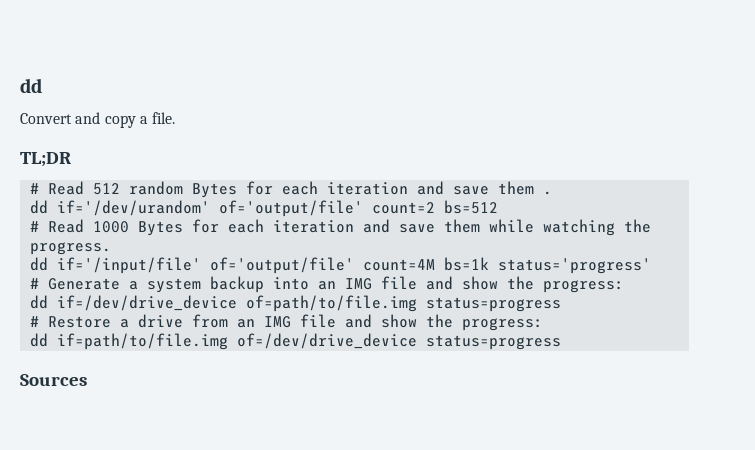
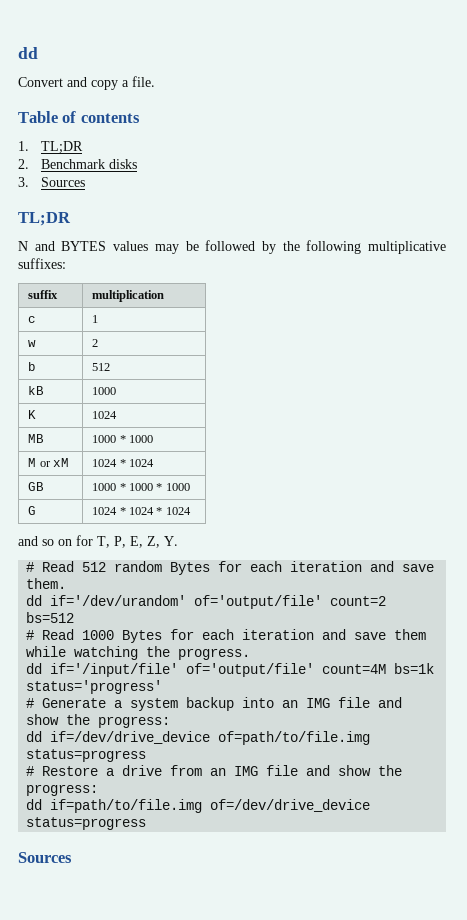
[20,152,71,167] TL;DR -> [18,111,140,123] [18,141,84,154] [18,159,138,169] [18,177,86,187] [18,212,71,226] [18,240,446,254] [18,258,66,269] [28,290,59,299] [92,290,165,302] [28,316,37,323] [92,315,99,323] [28,340,37,347] [92,339,99,347] [28,362,37,371] [92,363,111,371] [28,386,45,395] [92,387,117,395] [28,410,37,419] [92,411,118,419] [28,434,45,443] [92,435,154,443] [28,458,70,467] [92,459,155,467] [28,482,45,491] [92,483,190,491] [28,506,37,515] [92,507,191,515] [18,535,178,548] Table of contents // 1. TL;DR // 2. Benchmark disks // 3. Sources // TL;DR // N and BYTES values may be followed by the following multiplicative suffixes: // suffix | multiplication // c | 1 // w | 2 // b | 512 // kB | 1000 // K | 1024 // MB | 1000 * 1000 // M or xM | 1024 * 1024 // GB | 1000 * 1000 * 1000 // G | 1024 * 1024 * 1024 // and so on for T, P, E, Z, Y.
[497,181,552,195] them . -> [26,578,67,589] them.

